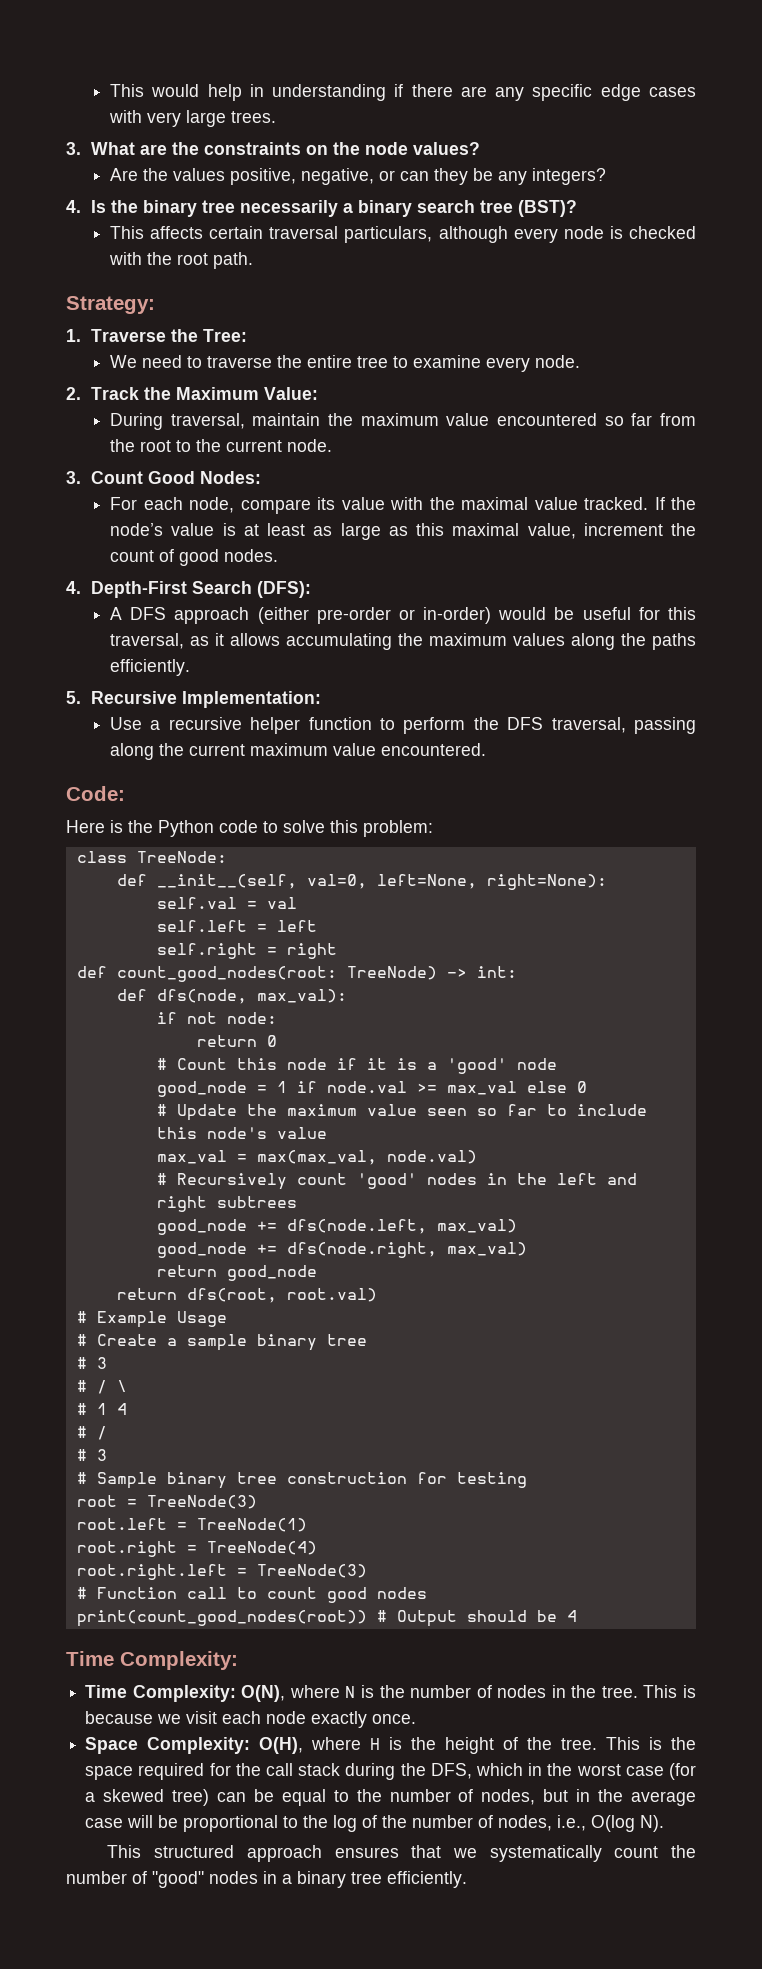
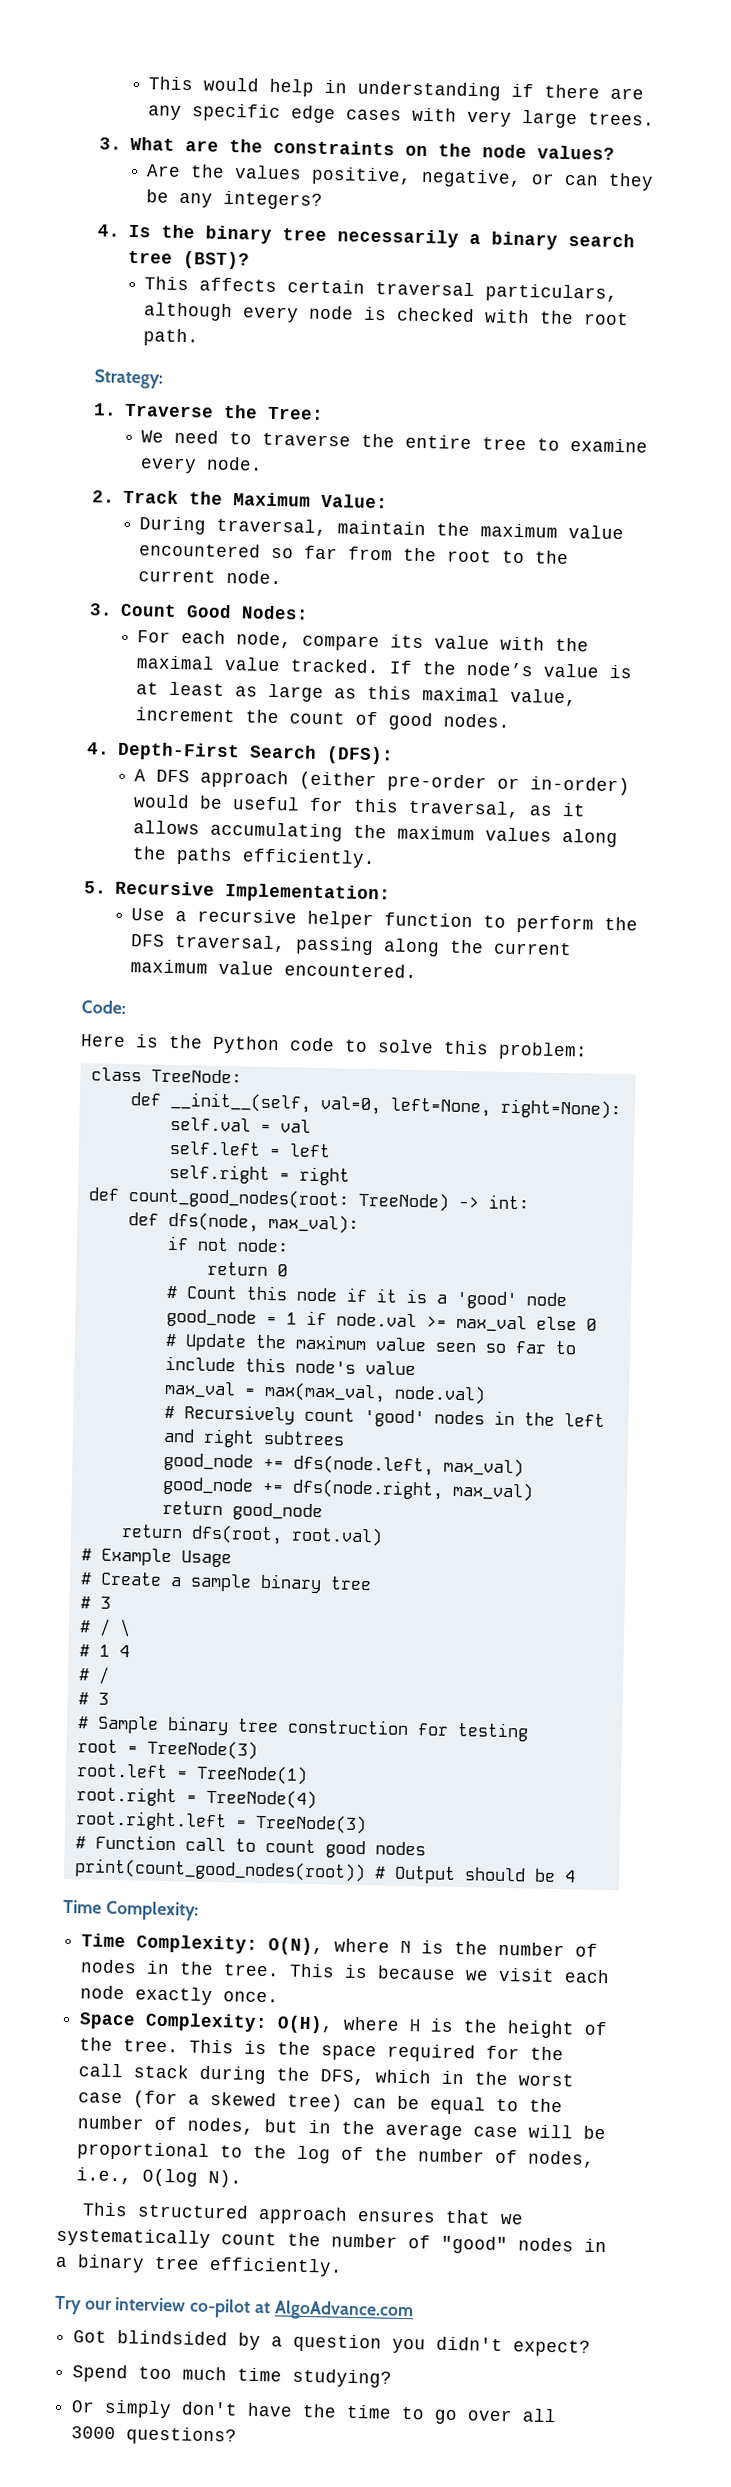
(467, 1879) none -> [54,2295,414,2322] [73,2330,592,2357] [72,2364,393,2388] [71,2399,558,2425] [71,2426,238,2446] // Try our interview co-pilot at AlgoAdvance.com // Got blindsided by a question you didn't expect? // Spend too much time studying? // Or simply don't have the time to go over all 3000 questions?

